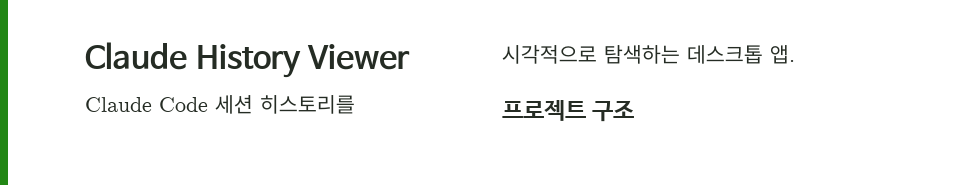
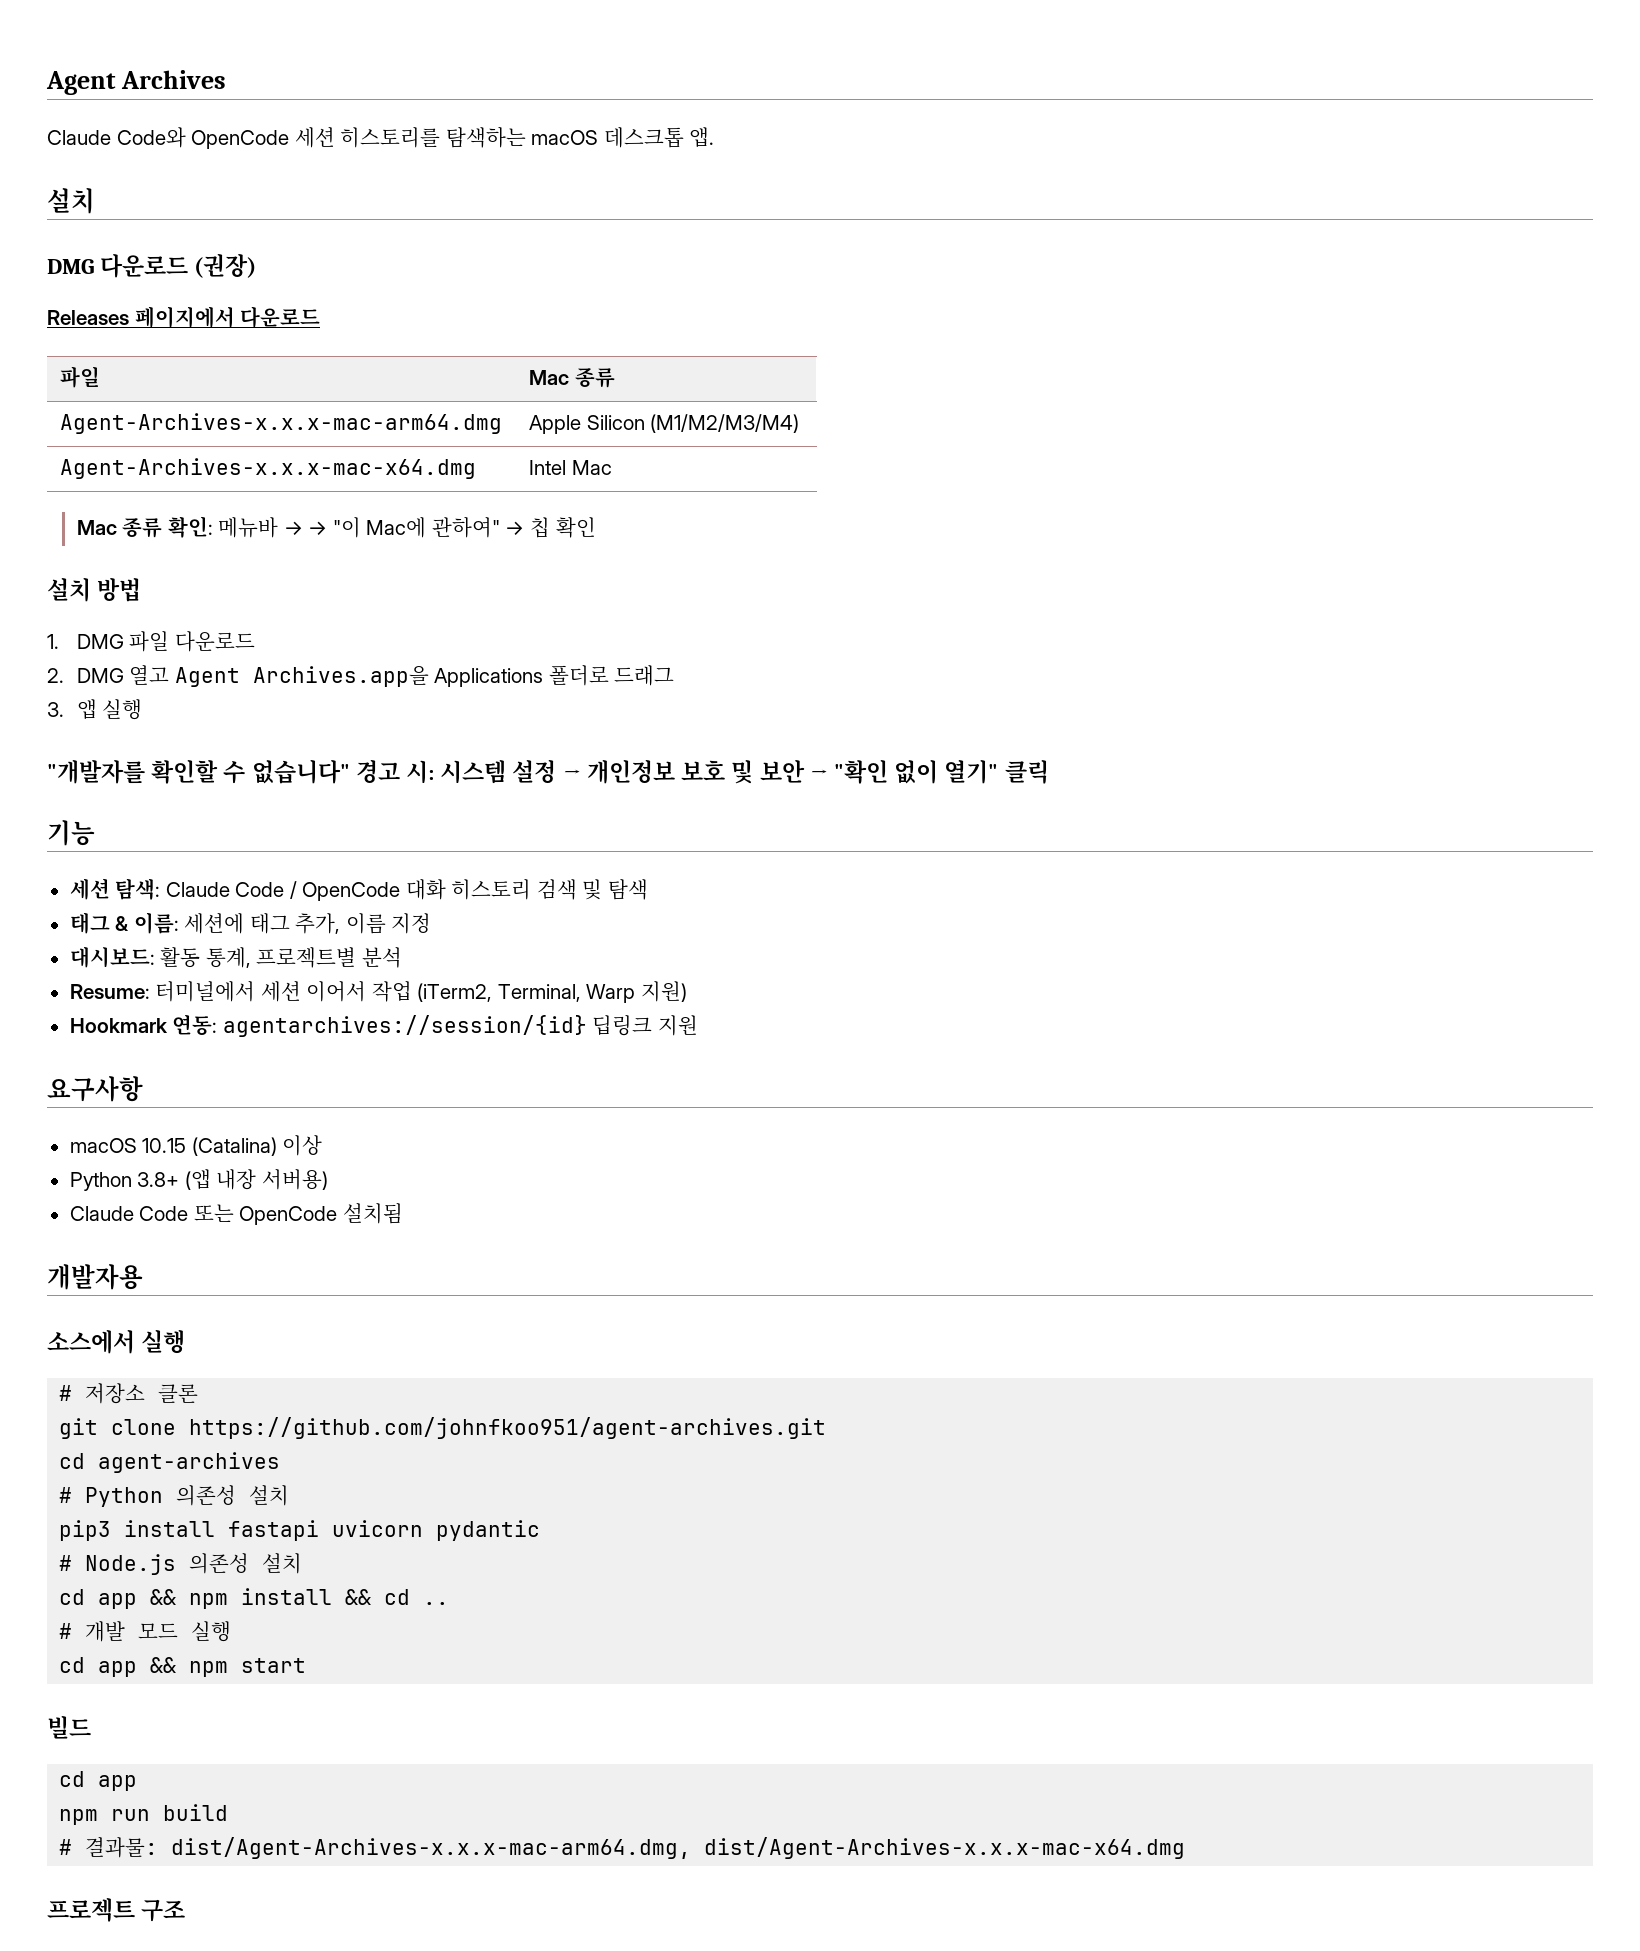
[85,42,411,78] [85,95,355,114] [502,45,795,64] Claude History Viewer // Claude Code 세션 히스토리를 시각적으로 탐색하는 데스크톱 앱. -> [46,70,226,95] [47,127,715,149] [47,188,95,214] [47,254,257,278] [47,306,321,328] [60,366,101,388] [529,368,615,388] [60,413,503,434] [529,414,800,434] [60,458,477,479] [529,460,612,475] [76,516,596,538] [47,578,142,602] [47,631,255,652] [47,665,675,687] [47,699,143,720] [47,760,1049,784] [47,820,95,846] [69,878,648,901] [69,912,432,934] [69,947,402,968] [69,981,687,1003] [69,1014,698,1037] [47,1076,143,1102] [69,1135,323,1156] [69,1169,328,1191] [69,1203,403,1225] [47,1264,143,1290] [47,1330,186,1354] [59,1383,199,1404] [59,1417,827,1439] [59,1452,281,1473] [59,1485,290,1507] [59,1520,541,1541] [59,1553,303,1575] [59,1588,450,1609] [59,1621,232,1642] [59,1657,307,1677] [47,1716,91,1739] [59,1771,138,1791] [59,1804,229,1825] [59,1837,1186,1859] Agent Archives // Claude Code와 OpenCode 세션 히스토리를 탐색하는 macOS 데스크톱 앱. // 설치 // DMG 다운로드 (권장) // Releases 페이지에서 다운로드 // 파일 | Mac 종류 // Agent-Archives-x.x.x-mac-arm64.dmg | Apple Silicon (M1/M2/M3/M4) // Agent-Archives-x.x.x-mac-x64.dmg | Intel Mac // Mac 종류 확인: 메뉴바 → → "이 Mac에 관하여" → 칩 확인 // 설치 방법 // 1. DMG 파일 다운로드 // 2. DMG 열고 Agent Archives.app을 Applications 폴더로 드래그 // 3. 앱 실행 // "개발자를 확인할 수 없습니다" 경고 시: 시스템 설정 → 개인정보 보호 및 보안 → "확인 없이 열기" 클릭 // 기능 // 세션 탐색: Claude Code / OpenCode 대화 히스토리 검색 및 탐색 // 태그 & 이름: 세션에 태그 추가, 이름 지정 // 대시보드: 활동 통계, 프로젝트별 분석 // Resume: 터미널에서 세션 이어서 작업 (iTerm2, Terminal, Warp 지원) // Hookmark 연동: agentarchives://session/{id} 딥링크 지원 // 요구사항 // macOS 10.15 (Catalina) 이상 // Python 3.8+ (앱 내장 서버용) // Claude Code 또는 OpenCode 설치됨 // 개발자용 // 소스에서 실행 // # 저장소 클론 // git clone https://github.com/johnfkoo951/agent-archives.git // cd agent-archives // # Python 의존성 설치 // pip3 install fastapi uvicorn pydantic // # Node.js 의존성 설치 // cd app && npm install && cd .. // # 개발 모드 실행 // cd app && npm start // 빌드 // cd app // npm run build // # 결과물: dist/Agent-Archives-x.x.x-mac-arm64.dmg, dist/Agent-Archives-x.x.x-mac-x64.dmg

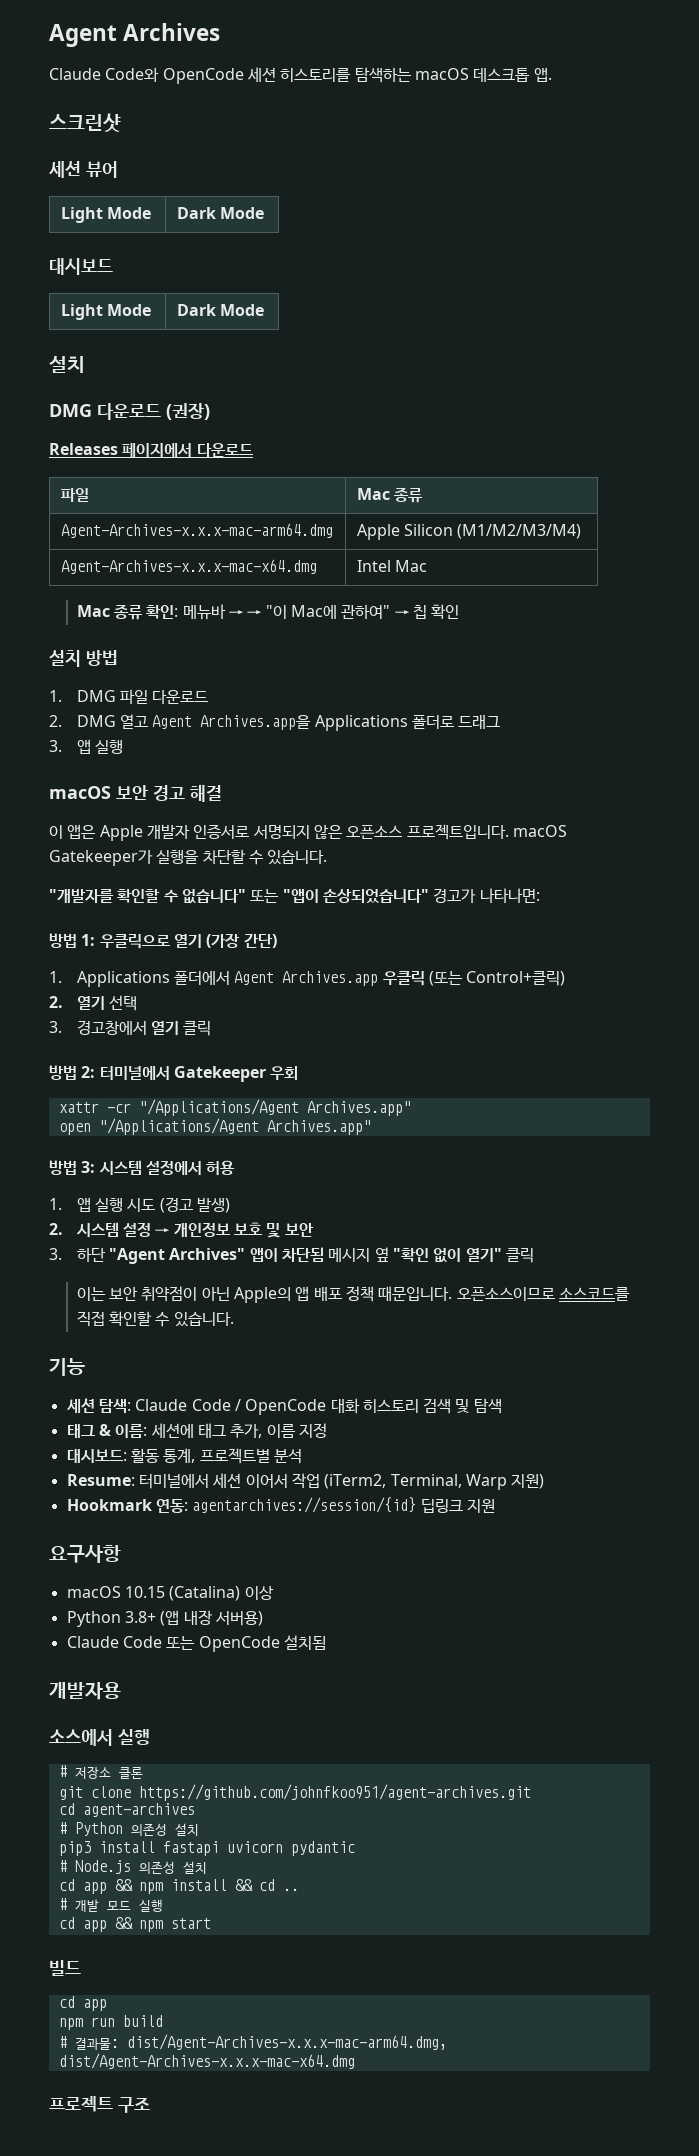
(715, 137) none -> [49,113,121,132] [49,161,118,178] [60,207,152,223] [176,207,265,219] [49,258,113,275] [60,304,152,320] [176,304,265,316] // 스크린샷 // 세션 뷰어 // Light Mode | Dark Mode // 대시보드 // Light Mode | Dark Mode
[47,760,435,784] "개발자를 확인할 수 없습니다" 경고 시: -> [49,785,222,802] [49,824,567,841] [49,849,328,866] [49,888,540,904] [49,933,277,949] [49,971,566,987] [49,995,138,1011] [49,1020,212,1036] [49,1065,299,1082] [58,1099,411,1116] [58,1118,371,1135] [49,1160,236,1175] [49,1197,231,1213] [49,1223,63,1235] macOS 보안 경고 해결 // 이 앱은 Apple 개발자 인증서로 서명되지 않은 오픈소스 프로젝트입니다. macOS Gatekeeper가 실행을 차단할 수 있습니다. // "개발자를 확인할 수 없습니다" 또는 "앱이 손상되었습니다" 경고가 나타나면: // 방법 1: 우클릭으로 열기 (가장 간단) // 1. Applications 폴더에서 Agent Archives.app 우클릭 (또는 Control+클릭) // 2. 열기 선택 // 3. 경고창에서 열기 클릭 // 방법 2: 터미널에서 Gatekeeper 우회 // xattr -cr "/Applications/Agent Archives.app" // open "/Applications/Agent Archives.app" // 방법 3: 시스템 설정에서 허용 // 1. 앱 실행 시도 (경고 발생) // 2.
[809,760,1049,784] → "확인 없이 열기" 클릭 -> [49,1247,534,1264] [76,1286,630,1303] [76,1311,234,1327] // 3. 하단 "Agent Archives" 앱이 차단됨 메시지 옆 "확인 없이 열기" 클릭 // 이는 보안 취약점이 아닌 Apple의 앱 배포 정책 때문입니다. 오픈소스이므로 소스코드를 직접 확인할 수 있습니다.

